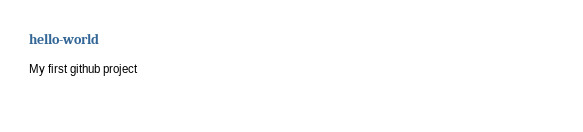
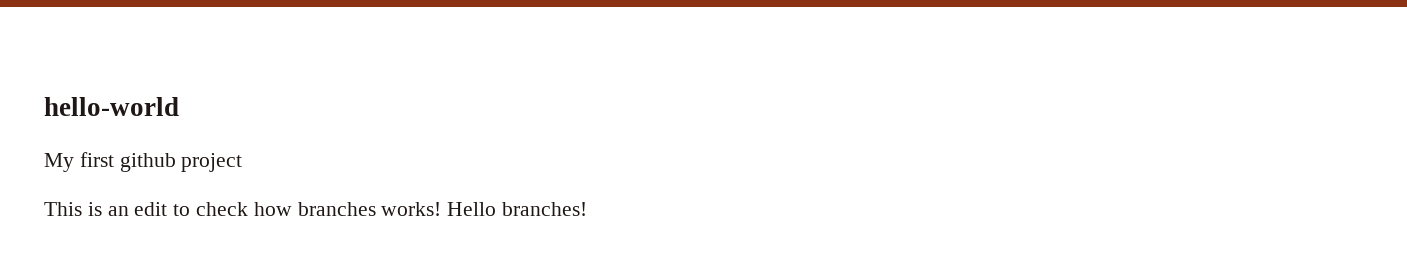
(139, 70) none -> [44,202,588,216] // This is an edit to check how branches works! Hello branches!

